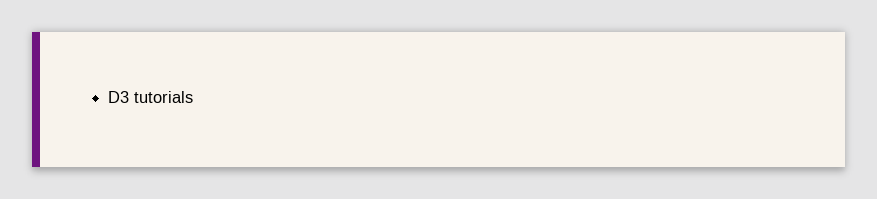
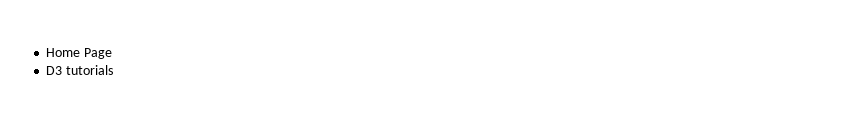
(108, 97) none -> [46,48,113,59] Home Page //

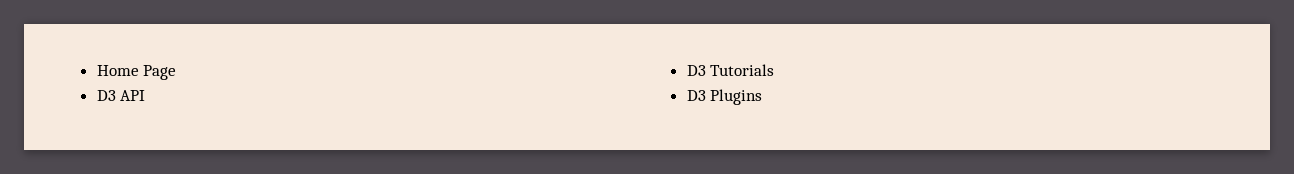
[66,65,114,75] tutorials -> [120,90,146,101] [686,64,775,76] [686,89,763,105] API // D3 Tutorials // D3 Plugins

